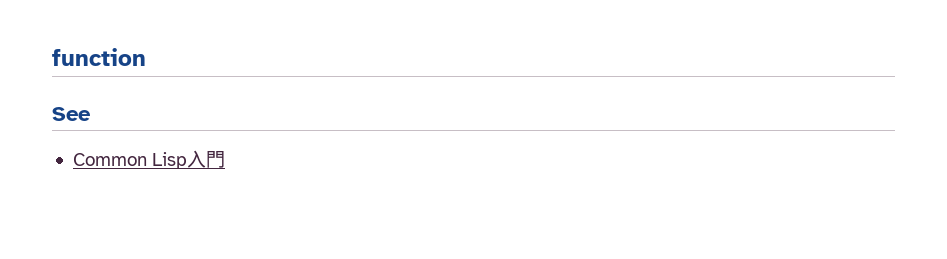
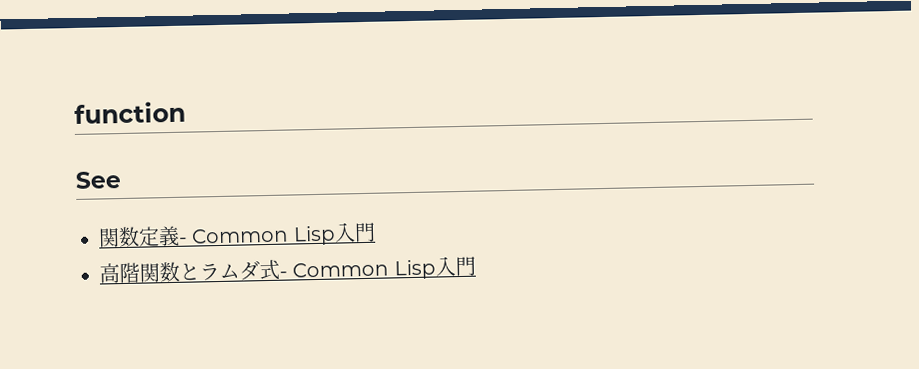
[72,150,226,169] Common Lisp入門 -> [98,222,376,248] [99,256,476,284] 関数定義- Common Lisp入門 // 高階関数とラムダ式- Common Lisp入門

